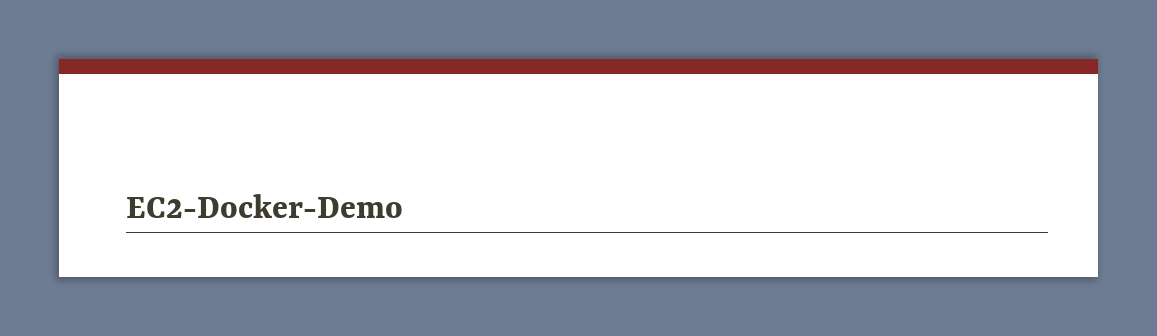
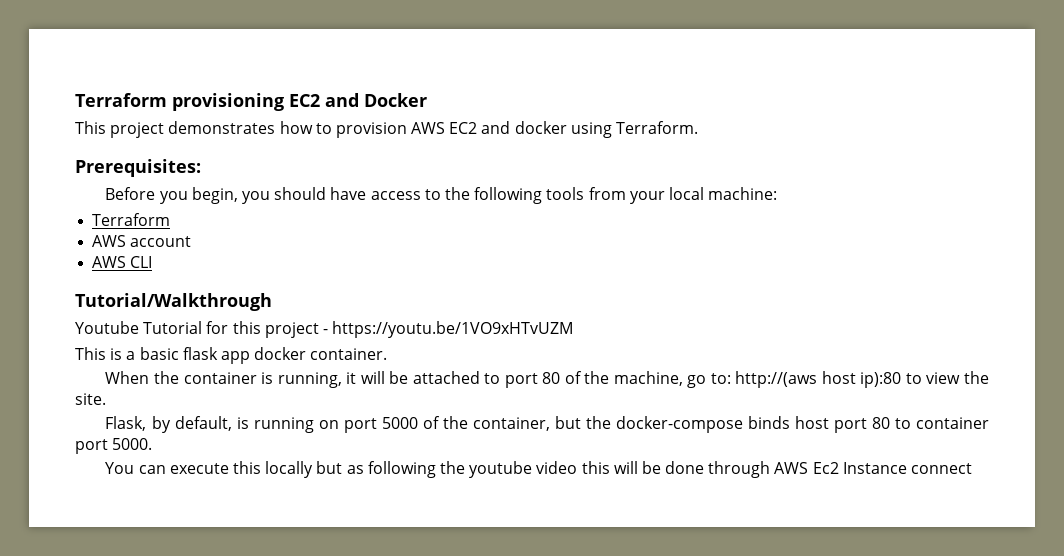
[126,194,403,218] EC2-Docker-Demo -> [75,93,427,111] [75,121,699,138] [75,159,201,177] [105,187,778,204] [92,213,171,226] [92,235,192,247] [92,256,153,268] [75,293,272,311] [75,321,574,338] [75,347,388,364] [105,371,989,388] [75,393,106,405] [105,416,990,433] [75,438,153,454] [105,461,972,478] Terraform provisioning EC2 and Docker // This project demonstrates how to provision AWS EC2 and docker using Terraform. // Prerequisites: // Before you begin, you should have access to the following tools from your local machine: // Terraform // AWS account // AWS CLI // Tutorial/Walkthrough // Youtube Tutorial for this project - https://youtu.be/1VO9xHTvUZM // This is a basic flask app docker container. // When the container is running, it will be attached to port 80 of the machine, go to: http://(aws host ip):80 to view the site. // Flask, by default, is running on port 5000 of the container, but the docker-compose binds host port 80 to container port 5000. // You can execute this locally but as following the youtube video this will be done through AWS Ec2 Instance connect

